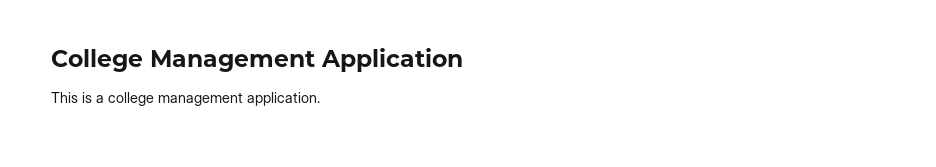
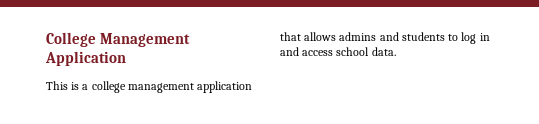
[247,92,320,106] application. -> [197,81,253,93] [280,32,490,44] [280,47,396,56] application that allows admins and students to log in and access school data.

